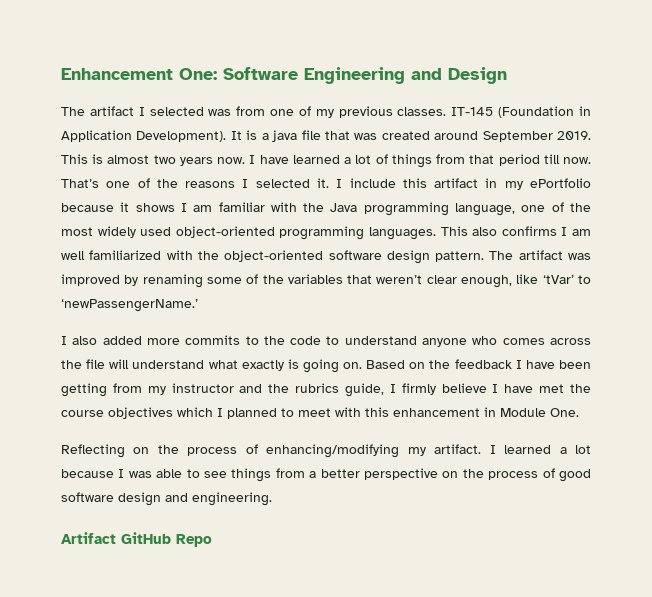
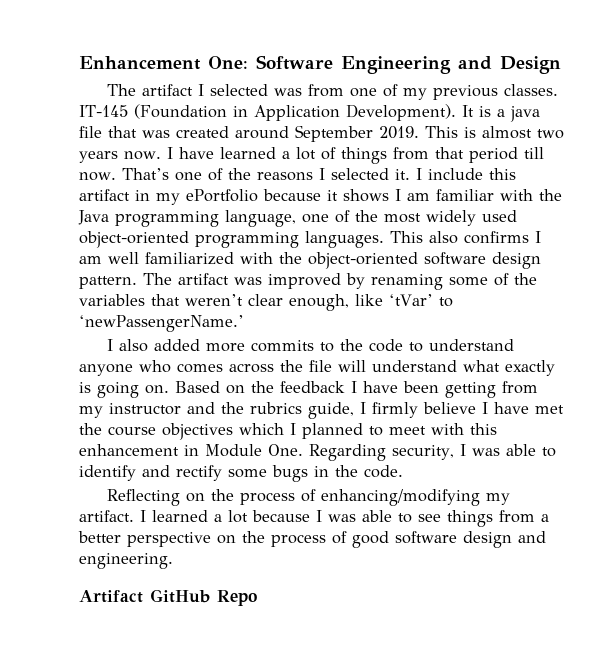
(579, 412) none -> [309,444,556,461] [79,465,403,482] Regarding security, I was able to identify and rectify some bugs in the code.

